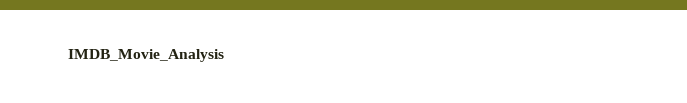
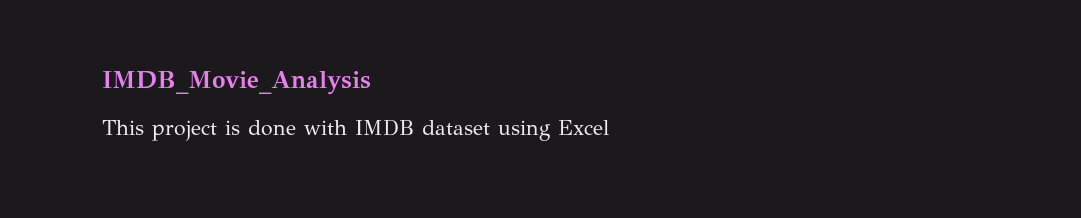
(224, 55) none -> [102,119,609,141] // This project is done with IMDB dataset using Excel

